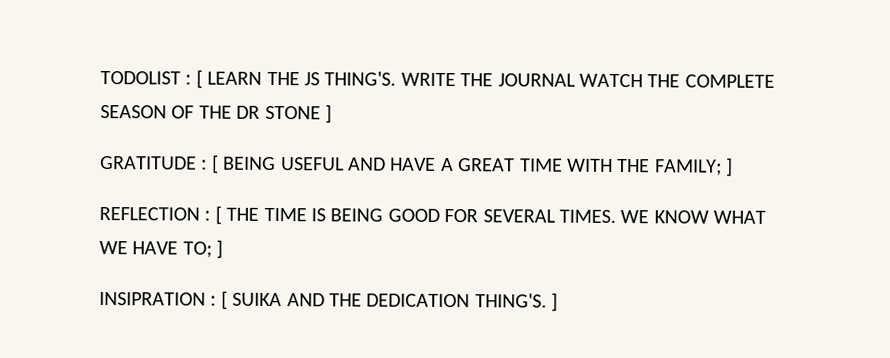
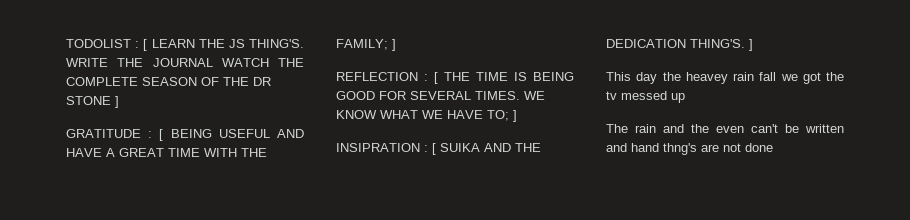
(559, 302) none -> [606,72,844,84] [606,91,685,103] [606,124,844,133] [606,143,773,155] // This day the heavey rain fall we got the tv messed up // The rain and the even can't be written and hand thng's are not done

